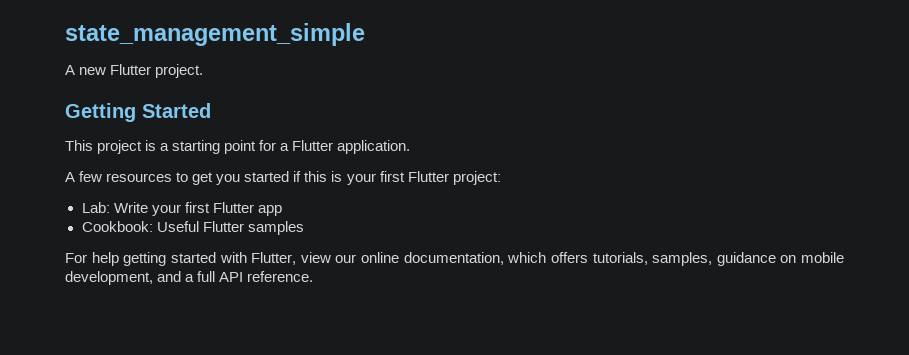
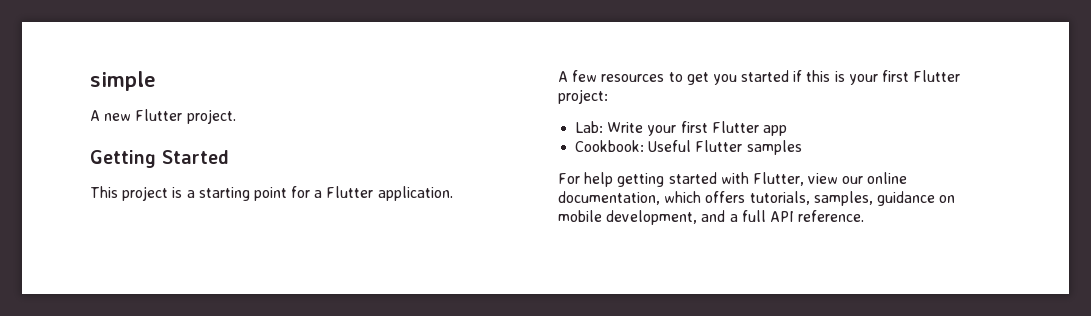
[65,23,365,46] state_management_simple -> [90,71,156,91] simple

